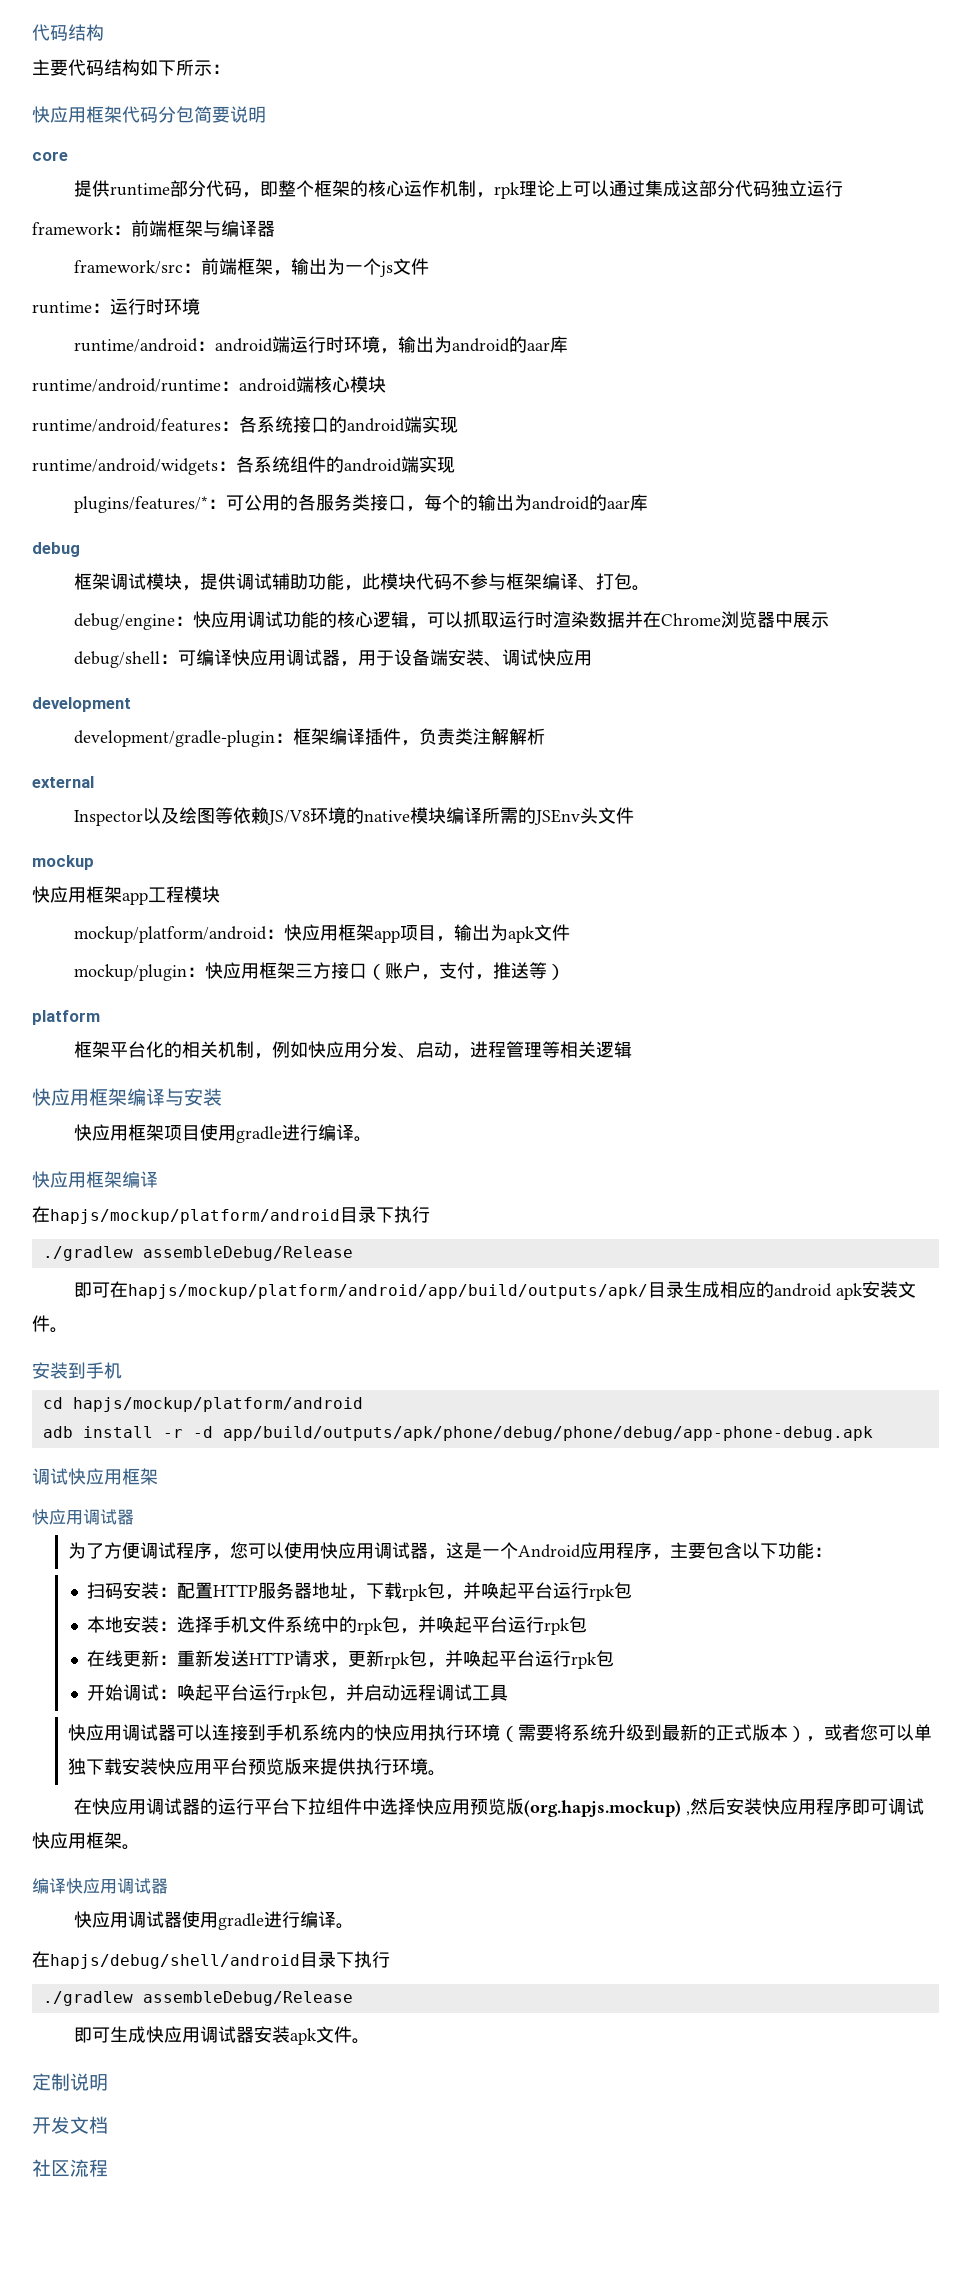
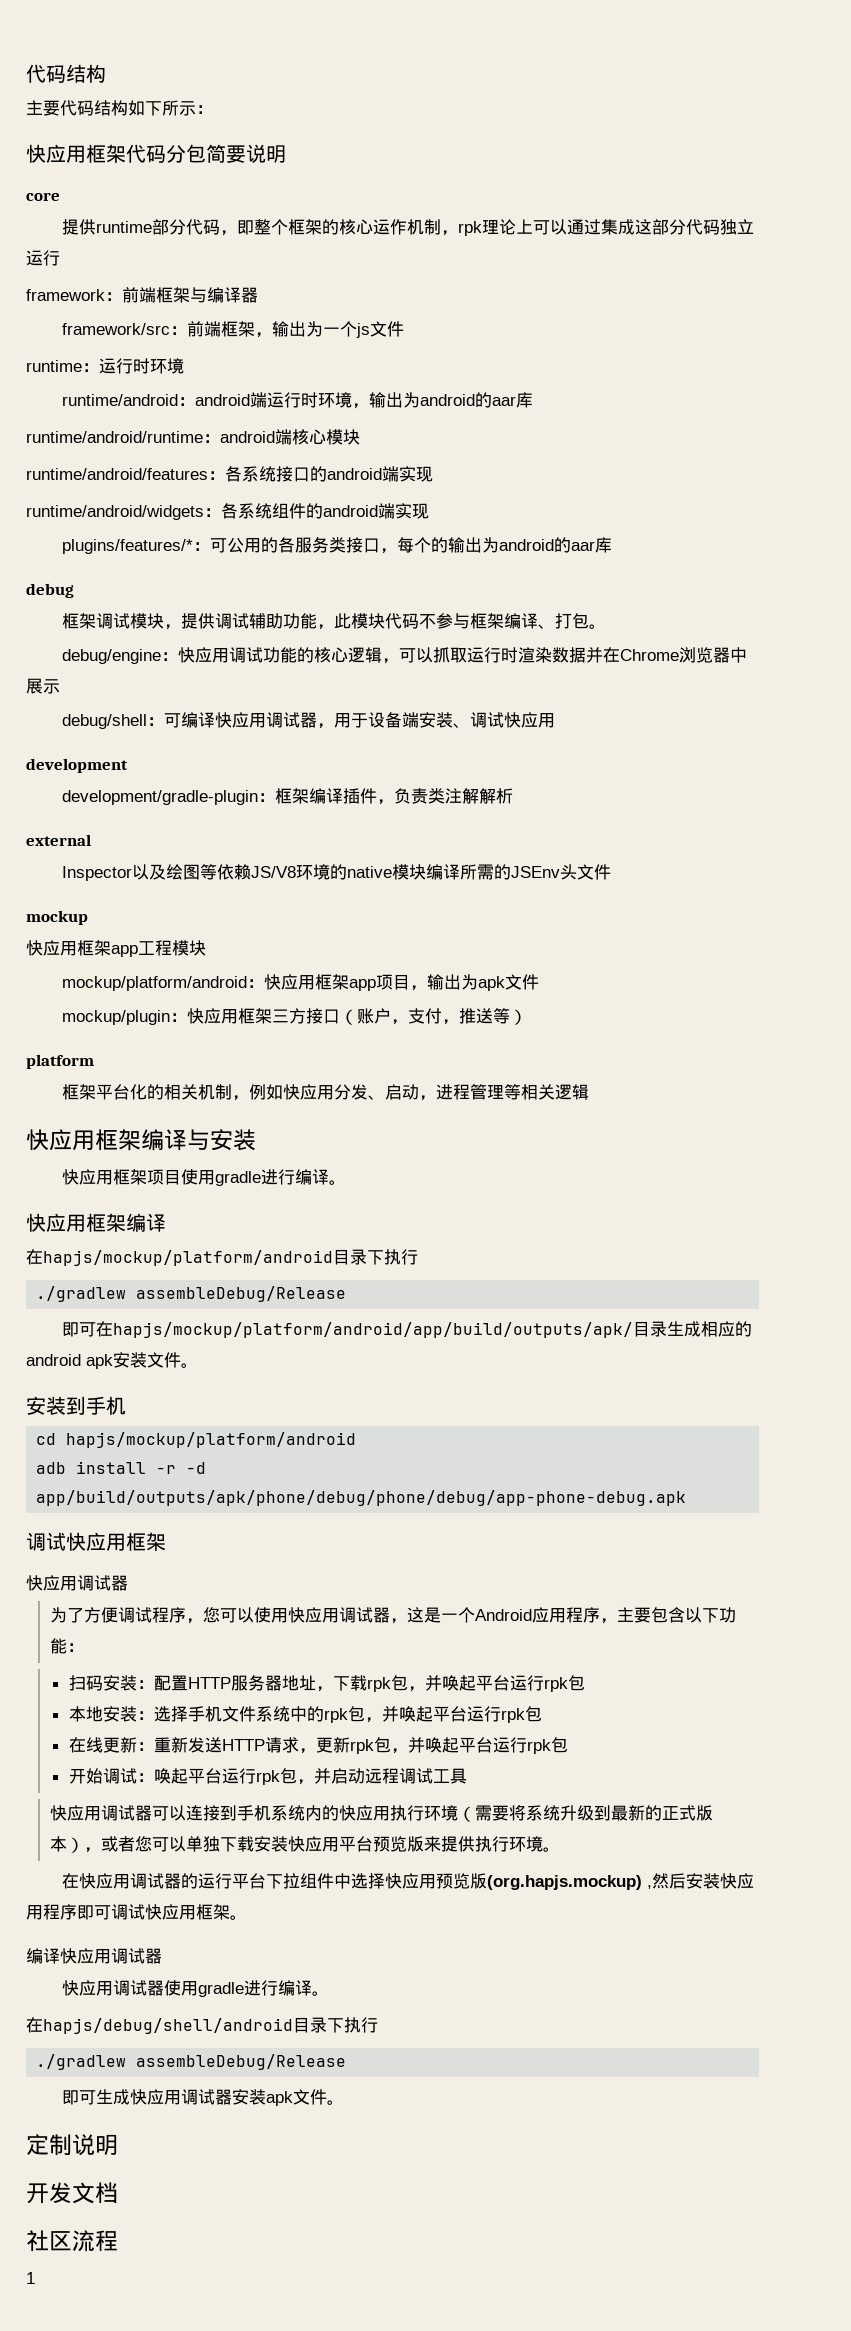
(108, 2168) none -> [26,2272,35,2284] // 1

